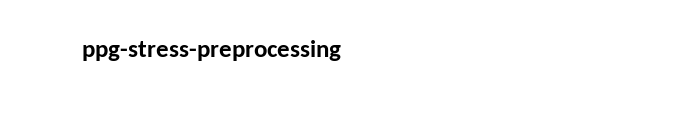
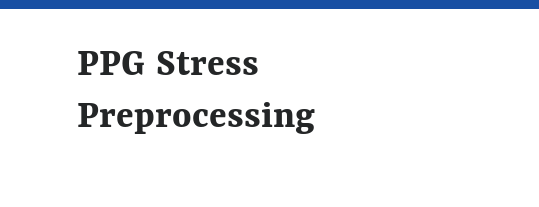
[82,40,341,61] ppg-stress-preprocessing -> [77,51,259,75] [77,102,315,134] PPG Stress Preprocessing

